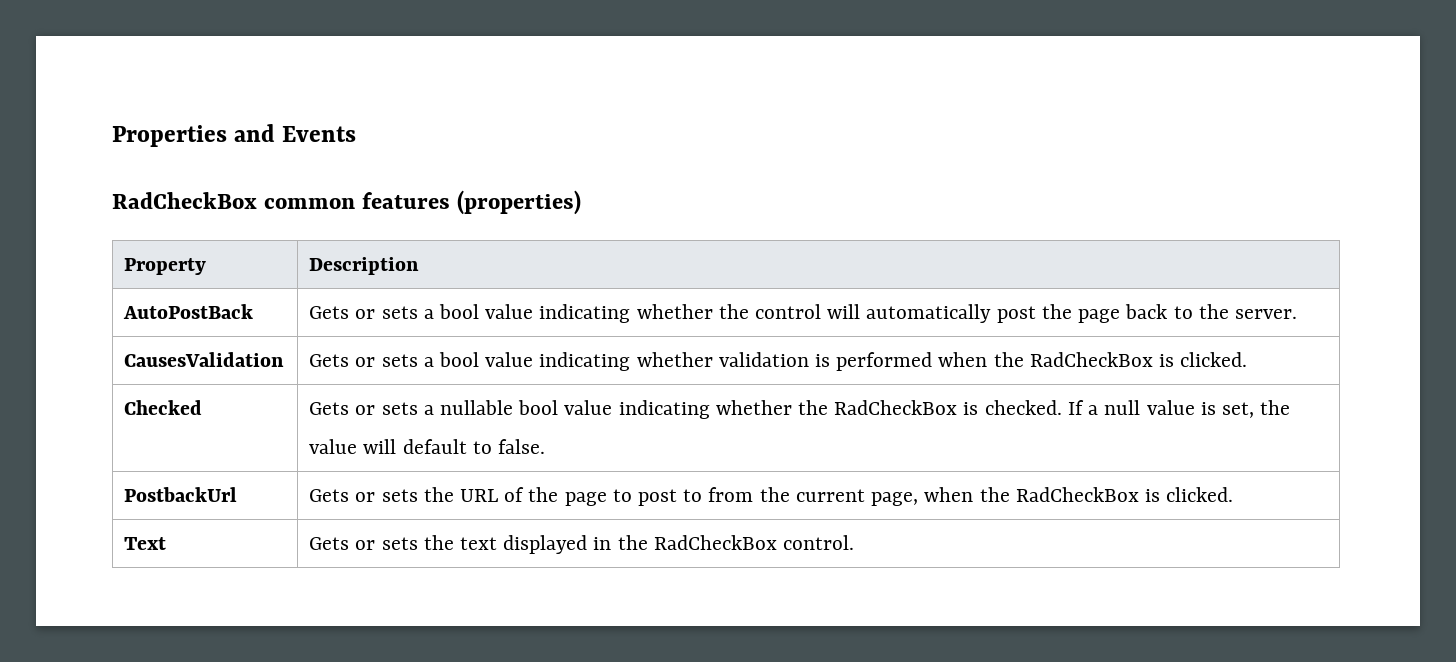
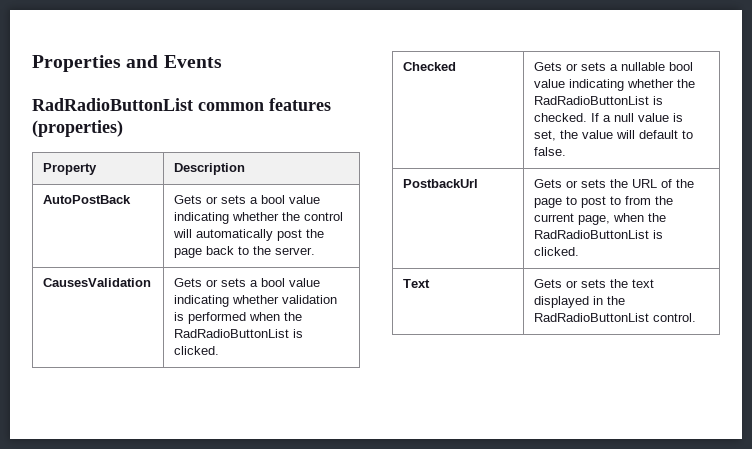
[112,192,257,209] RadCheckBox -> [32,98,193,111] RadRadioButtonList
[1029,352,1153,367] RadCheckBox -> [174,329,290,338] RadRadioButtonList
[834,400,958,415] RadCheckBox -> [534,96,650,105] RadRadioButtonList
[1015,487,1139,502] RadCheckBox -> [534,230,650,239] RadRadioButtonList
[653,535,777,550] RadCheckBox -> [534,313,650,322] RadRadioButtonList

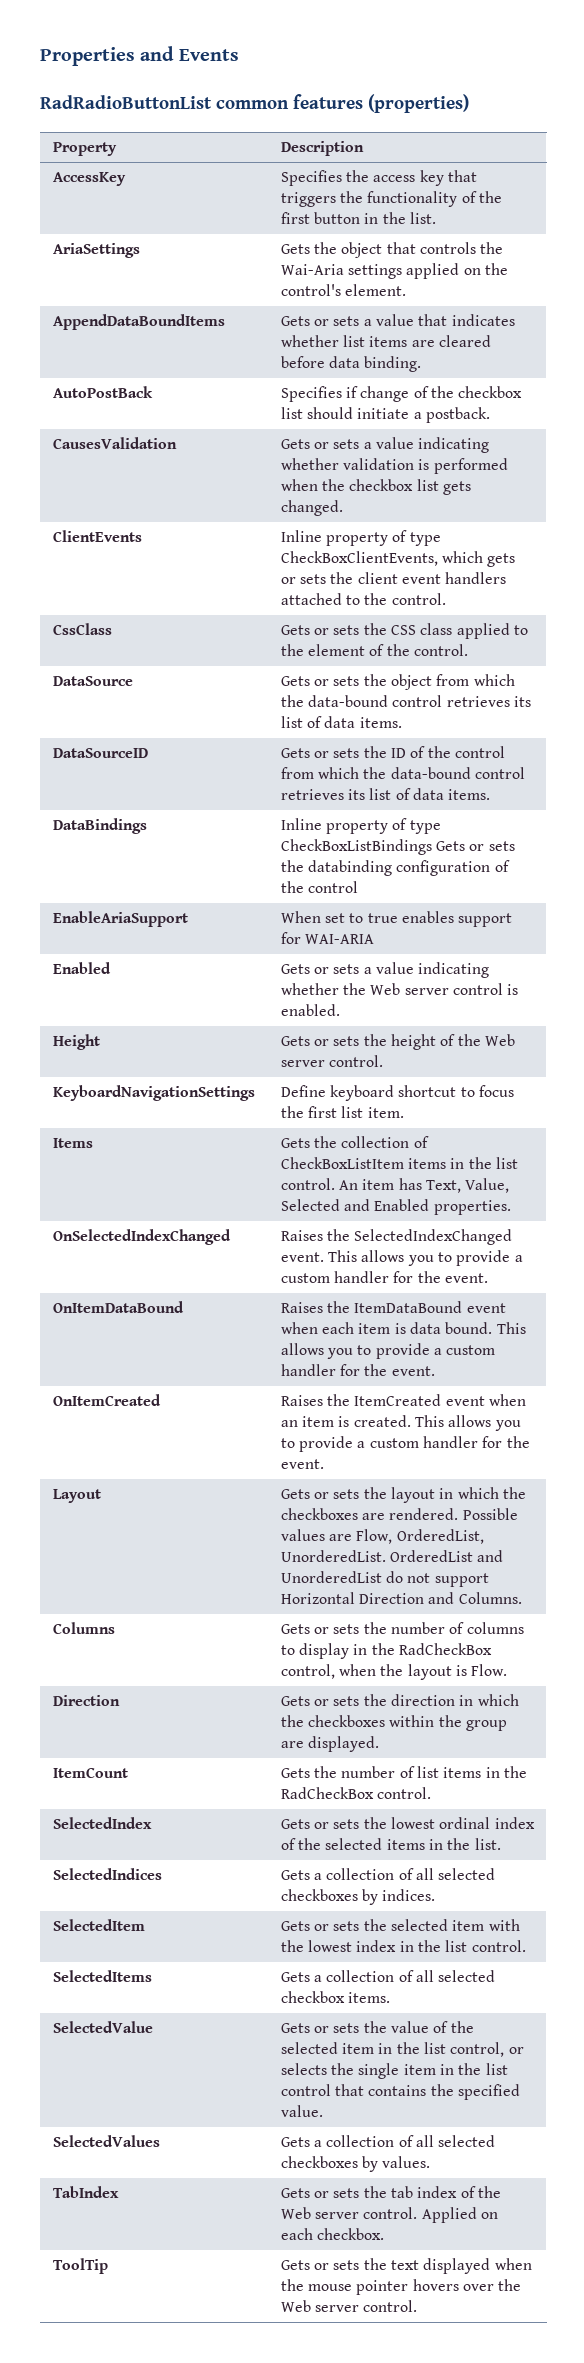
[43,195,132,204] [174,195,321,204] [174,212,344,224] [173,229,325,241] [174,246,316,258] AutoPostBack | Gets or sets a bool value indicating whether the control will automatically post the page back to the server. -> [52,172,126,186] [280,170,478,186] [280,191,503,207] [280,212,437,224] [52,243,140,258] [280,242,504,258] [280,263,509,279] [280,284,407,296] [52,314,225,330] [280,314,515,326] [280,335,492,347] [280,356,422,372] [52,386,153,398] [280,386,523,402] [280,407,491,423] AccessKey | Specifies the access key that triggers the functionality of the first button in the list. // AriaSettings | Gets the object that controls the Wai-Aria settings applied on the control's element. // AppendDataBoundItems | Gets or sets a value that indicates whether list items are cleared before data binding. // AutoPostBack | Specifies if change of the checkbox list should initiate a postback.
[261,278,286,287] bool -> (372, 445) none
[174,329,304,338] [174,346,220,355] [403,62,457,71] [534,62,694,71] [534,79,696,91] [534,96,664,105] [534,113,684,122] [534,130,694,141] [534,147,567,156] [403,179,479,188] [534,179,695,188] [534,196,674,208] [534,213,667,225] [534,230,664,239] [534,247,580,256] [403,279,431,288] RadRadioButtonList is clicked. // Checked | Gets or sets a nullable bool value indicating whether the RadRadioButtonList is checked. If a null value is set, the value will default to false. // PostbackUrl | Gets or sets the URL of the page to post to from the current page, when the RadRadioButtonList is clicked. // Text -> [349,479,472,495] [280,500,343,516] [52,530,142,542] [280,530,441,546] [280,551,516,567] [280,572,507,584] [280,593,446,605] [52,623,112,635] [280,623,529,639] [280,644,469,656] [52,676,133,686] [280,674,515,690] [280,695,532,707] [280,716,402,728] [52,748,148,758] [280,746,506,758] [280,767,526,779] [280,788,491,800] [52,818,147,834] [280,818,441,834] [280,839,515,855] [280,860,510,876] [280,881,359,893] [52,911,188,927] [280,911,513,927] [280,932,375,944] [52,962,111,974] [280,962,490,978] [280,983,519,995] [280,1004,340,1016] [52,1034,100,1050] [280,1034,516,1050] [280,1055,384,1067] [52,1085,255,1101] [280,1085,515,1101] [280,1106,404,1118] [52,1138,93,1148] [280,1136,429,1148] [280,1157,519,1169] [280,1178,510,1193] [280,1199,511,1215] [52,1229,231,1245] [280,1229,513,1245] [280,1250,523,1266] [280,1271,489,1283] [52,1301,184,1313] [280,1301,506,1313] [280,1322,526,1334] [280,1343,496,1359] [280,1364,435,1376] [52,1394,161,1406] [280,1394,527,1406] [280,1415,521,1431] [280,1436,530,1452] [280,1459,324,1469] [52,1489,101,1503] [280,1487,527,1503] [280,1508,518,1520] [280,1529,484,1544] [280,1550,504,1562] [280,1571,489,1587] [280,1592,522,1604] [52,1622,115,1634] [280,1622,524,1634] [280,1643,493,1659] [280,1664,508,1680] [52,1695,120,1706] [280,1694,519,1706] [280,1715,508,1731] [280,1736,380,1752] [52,1767,128,1778] [280,1766,528,1778] [280,1787,432,1799] [52,1817,152,1829] [280,1817,535,1829] [280,1838,501,1850] [52,1868,162,1880] [280,1868,496,1880] [280,1889,436,1905] [52,1919,145,1931] [280,1919,520,1931] [280,1940,526,1952] [52,1970,152,1982] [280,1970,496,1982] [280,1991,391,2003] [52,2021,153,2033] [280,2021,474,2033] [280,2042,524,2057] [280,2063,508,2079] [280,2084,521,2100] [280,2105,323,2117] [52,2135,160,2147] [280,2135,496,2147] [280,2156,431,2172] [52,2186,119,2198] [280,2186,502,2198] [280,2207,499,2223] [280,2228,385,2240] [52,2258,108,2274] checkbox list gets changed. // ClientEvents | Inline property of type CheckBoxClientEvents, which gets or sets the client event handlers attached to the control. // CssClass | Gets or sets the CSS class applied to the element of the control. // DataSource | Gets or sets the object from which the data-bound control retrieves its list of data items. // DataSourceID | Gets or sets the ID of the control from which the data-bound control retrieves its list of data items. // DataBindings | Inline property of type CheckBoxListBindings Gets or sets the databinding configuration of the control // EnableAriaSupport | When set to true enables support for WAI-ARIA // Enabled | Gets or sets a value indicating whether the Web server control is enabled. // Height | Gets or sets the height of the Web server control. // KeyboardNavigationSettings | Define keyboard shortcut to focus the first list item. // Items | Gets the collection of CheckBoxListItem items in the list control. An item has Text, Value, Selected and Enabled properties. // OnSelectedIndexChanged | Raises the SelectedIndexChanged event. This allows you to provide a custom handler for the event. // OnItemDataBound | Raises the ItemDataBound event when each item is data bound. This allows you to provide a custom handler for the event. // OnItemCreated | Raises the ItemCreated event when an item is created. This allows you to provide a custom handler for the event. // Layout | Gets or sets the layout in which the checkboxes are rendered. Possible values are Flow, OrderedList, UnorderedList. OrderedList and UnorderedList do not support Horizontal Direction and Columns. // Columns | Gets or sets the number of columns to display in the RadCheckBox control, when the layout is Flow. // Direction | Gets or sets the direction in which the checkboxes within the group are displayed. // ItemCount | Gets the number of list items in the RadCheckBox control. // SelectedIndex | Gets or sets the lowest ordinal index of the selected items in the list. // SelectedIndices | Gets a collection of all selected checkboxes by indices. // SelectedItem | Gets or sets the selected item with the lowest index in the list control. // SelectedItems | Gets a collection of all selected checkbox items. // SelectedValue | Gets or sets the value of the selected item in the list control, or selects the single item in the list control that contains the specified value. // SelectedValues | Gets a collection of all selected checkboxes by values. // TabIndex | Gets or sets the tab index of the Web server control. Applied on each checkbox. // ToolTip
[593,296,626,305] [534,313,650,322] in the RadRadioButtonList -> [494,2258,532,2270] [280,2279,522,2295] [280,2300,360,2312] when the mouse pointer hovers over the Web server

